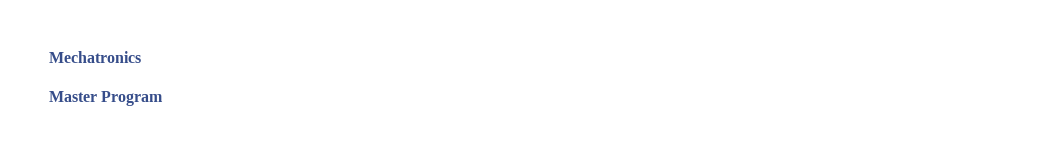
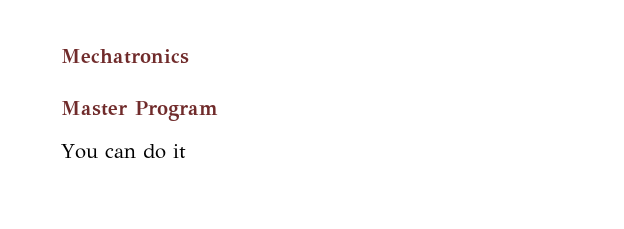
(164, 98) none -> [61,144,186,159] // You can do it

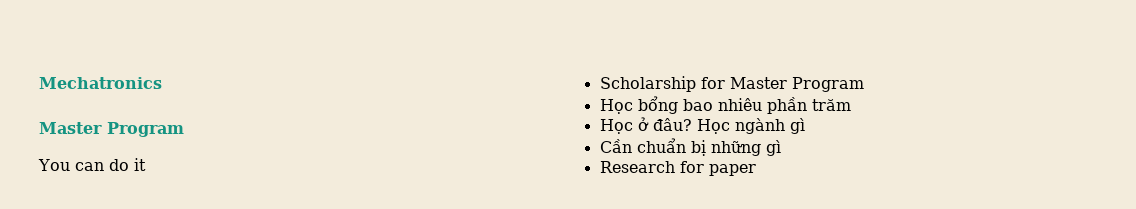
(186, 151) none -> [599,76,864,92] [599,96,851,114] [599,117,805,134] [599,138,781,156] [599,161,756,176] // Scholarship for Master Program // Học bổng bao nhiêu phần trăm // Học ở đâu? Học ngành gì // Cần chuẩn bị những gì // Research for paper

